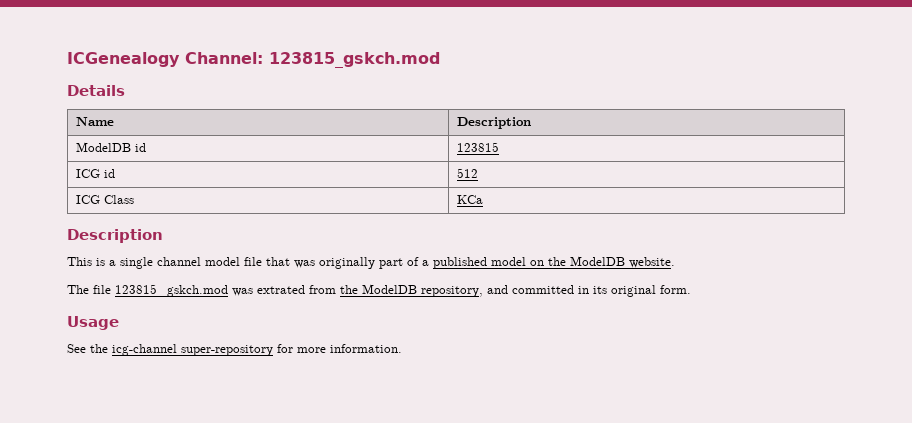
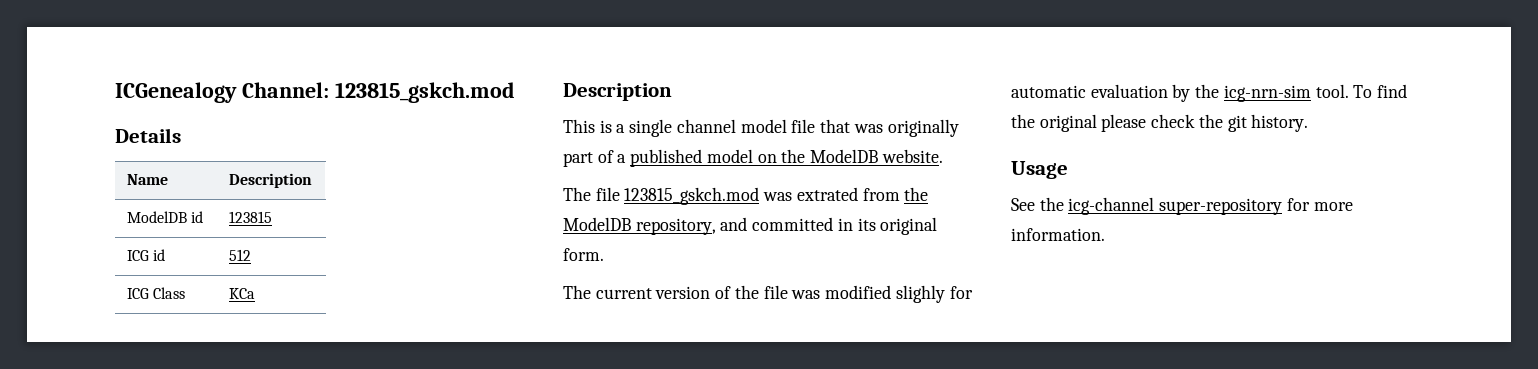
(691, 289) none -> [563,285,973,303] [1011,84,1408,102] [1011,114,1309,132] // The current version of the file was modified slighly for automatic evaluation by the icg-nrn-sim tool. To find the original please check the git history.

